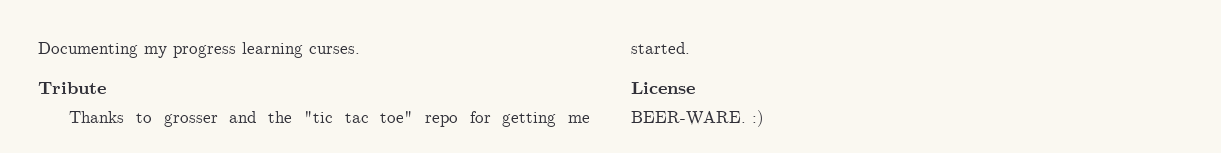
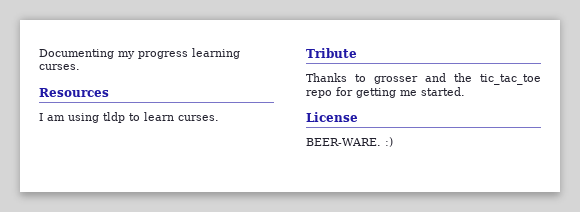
(360, 50) none -> [39,88,109,97] [39,112,219,123] // Resources // I am using tldp to learn curses.
[303,111,414,123] "tic tac toe" -> [480,74,541,85] tic_tac_toe

